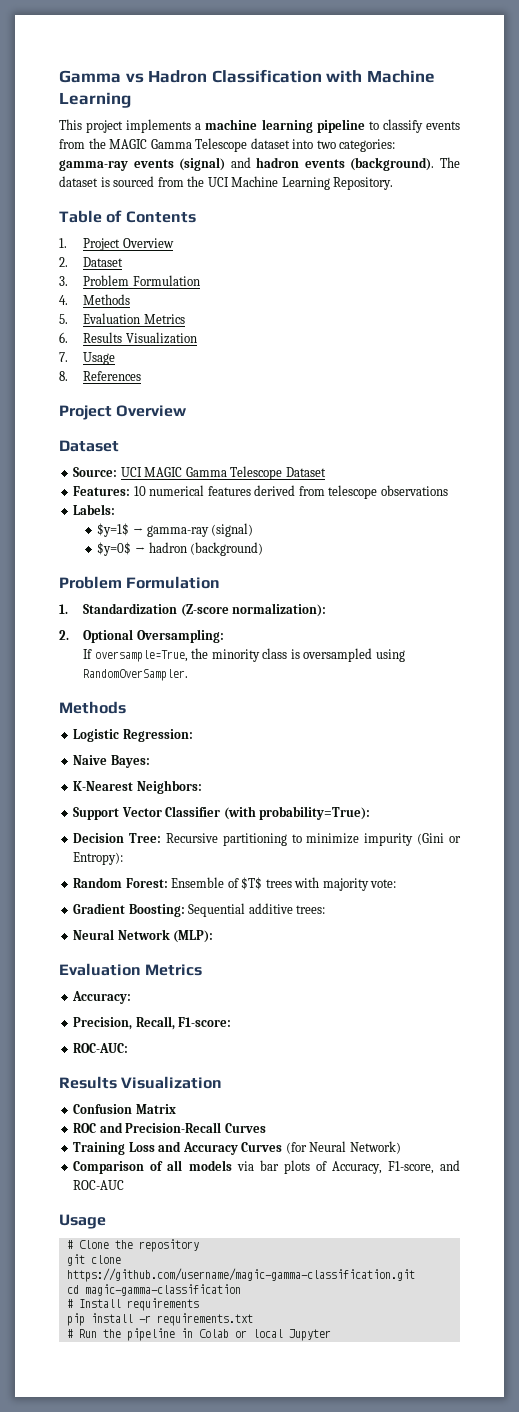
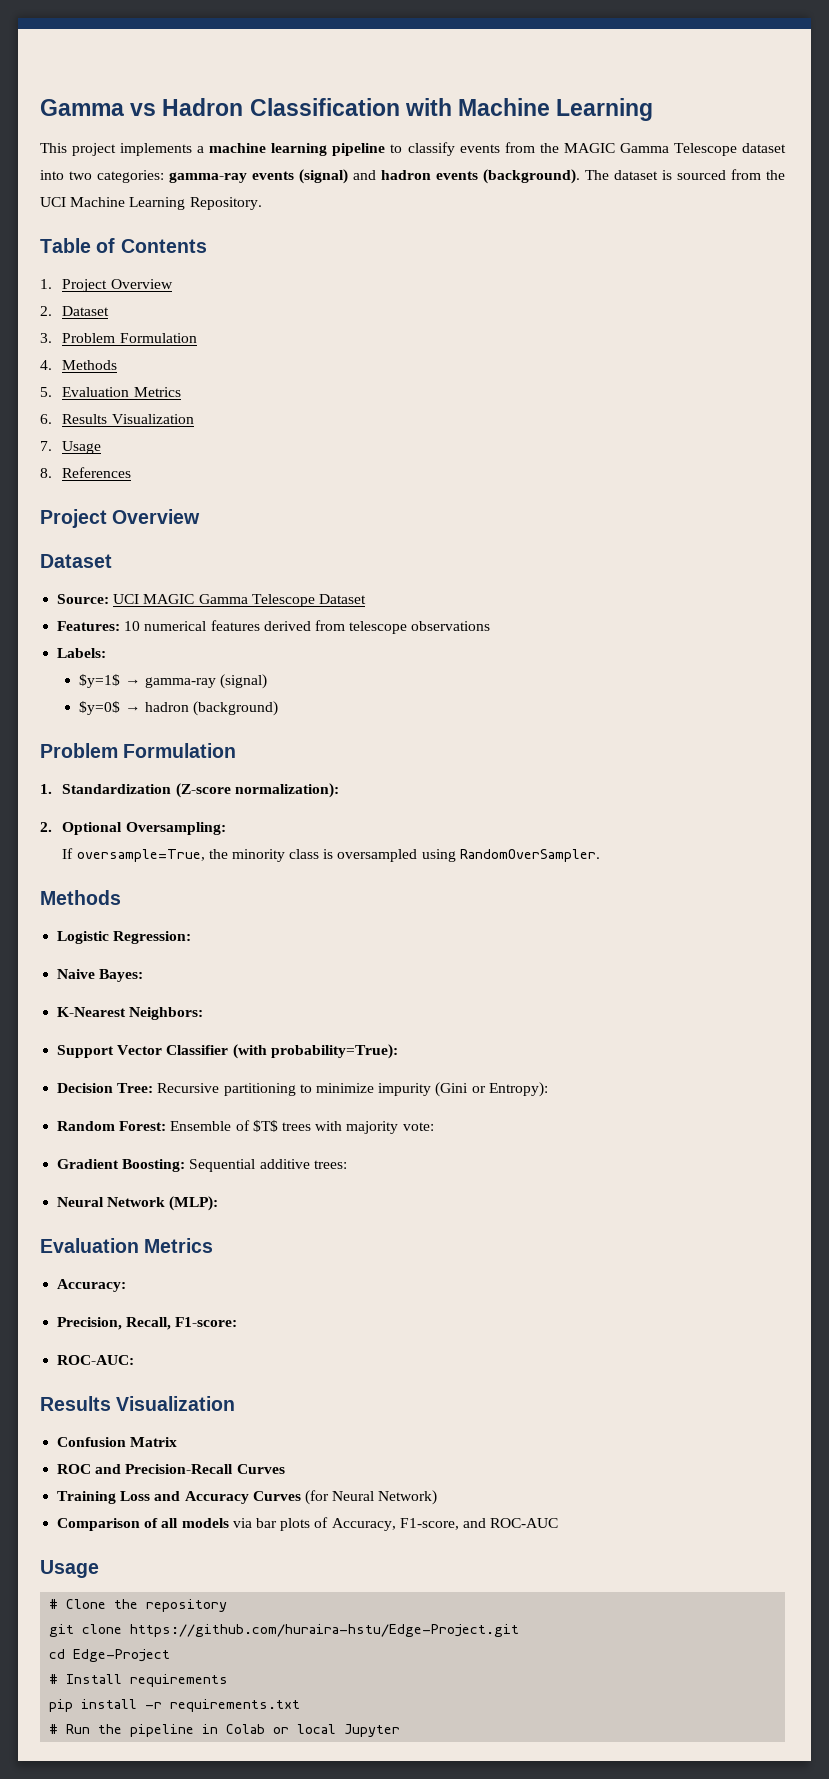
[66,1268,415,1282] https://github.com/username/magic-gamma-classification.git -> [130,1624,520,1637] https://github.com/huraira-hstu/Edge-Project.git
[84,1284,241,1296] magic-gamma-classification -> [73,1649,171,1662] Edge-Project

